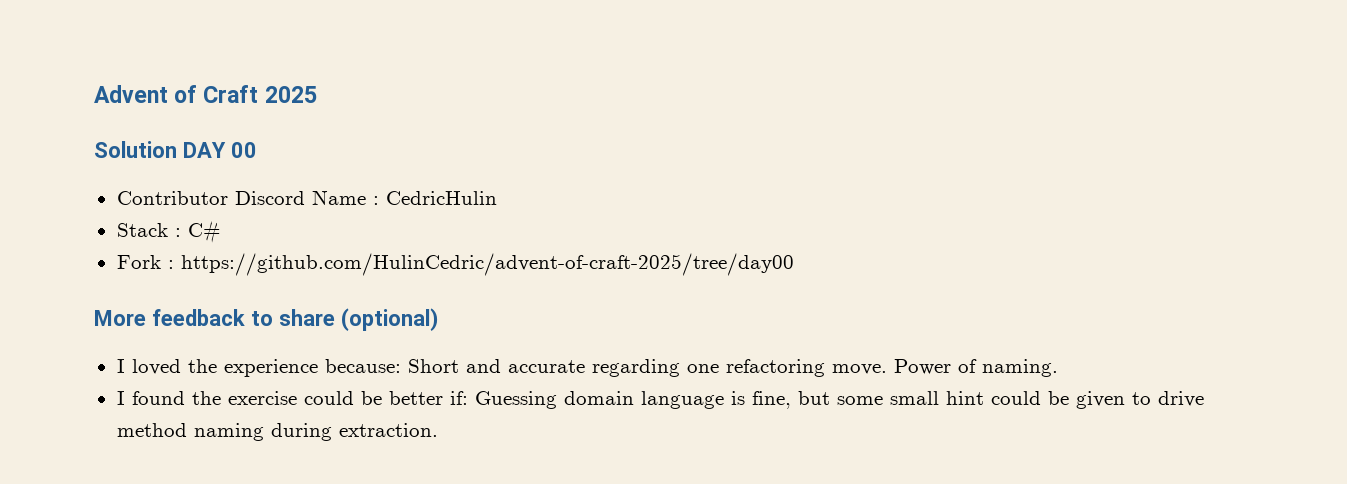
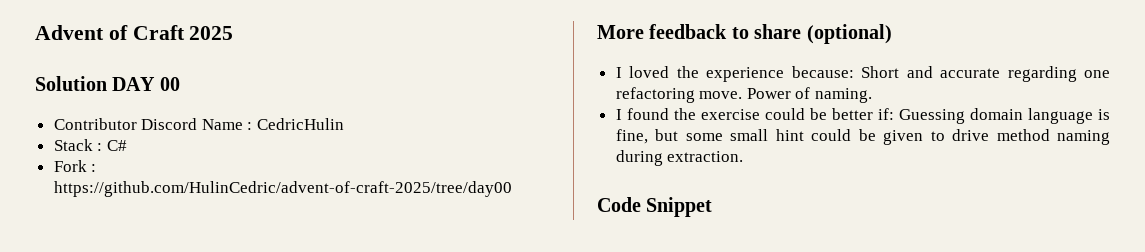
(438, 430) none -> [597,197,713,217] // Code Snippet

